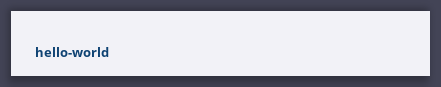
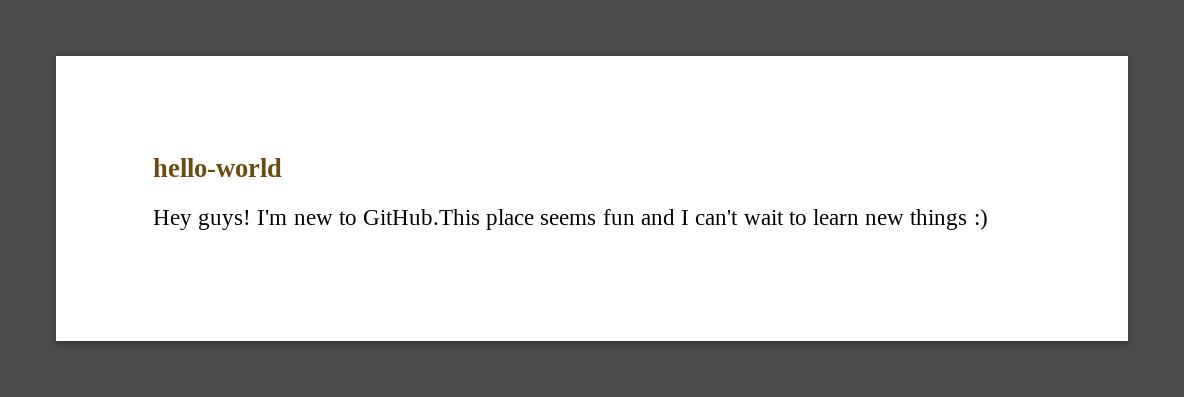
(109, 52) none -> [153,209,988,230] // Hey guys! I'm new to GitHub.This place seems fun and I can't wait to learn new things :)

